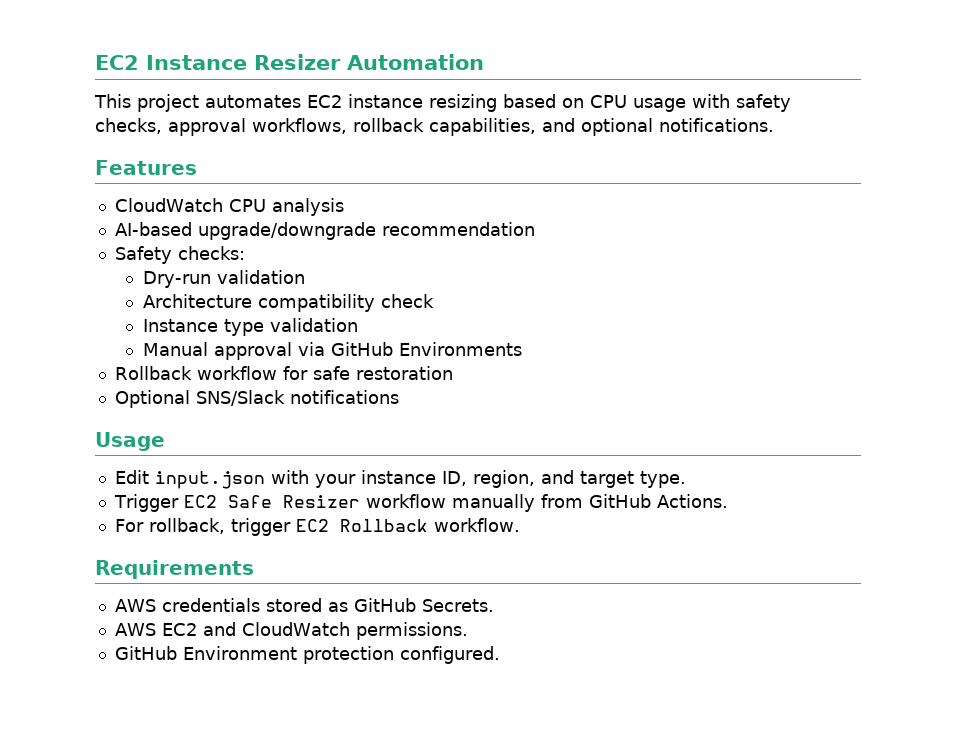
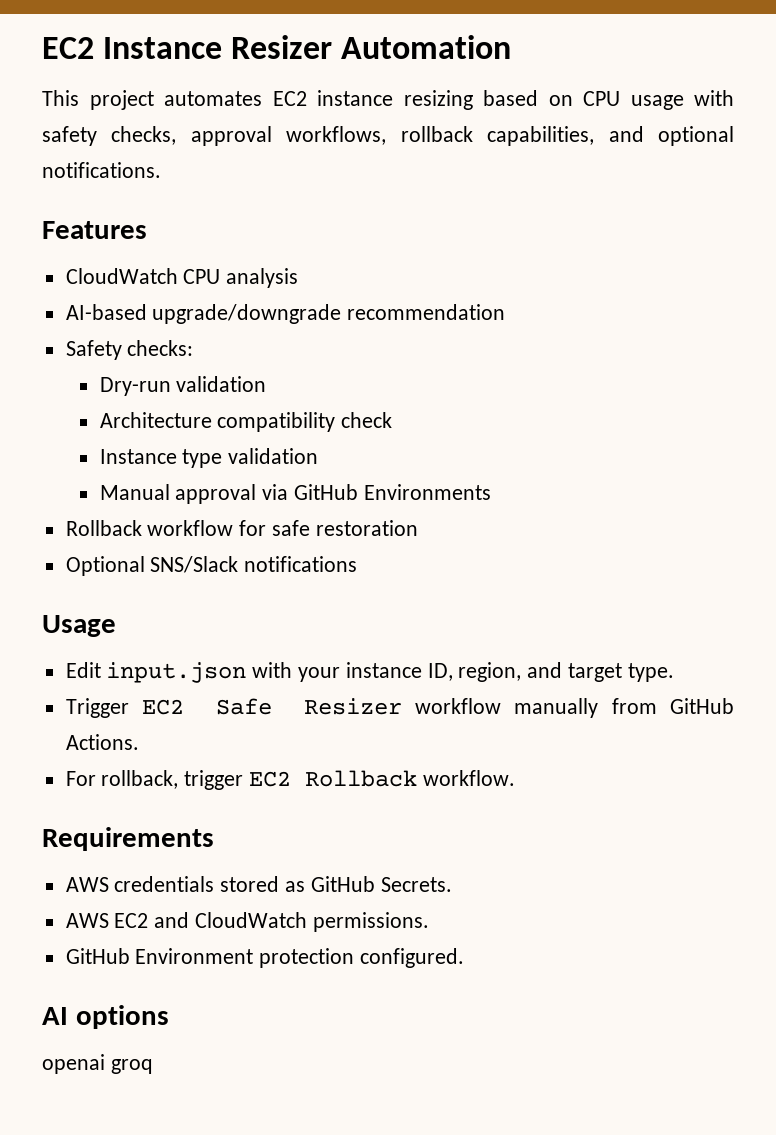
(500, 655) none -> [42,1005,169,1029] [42,1054,153,1074] // AI options // openai groq

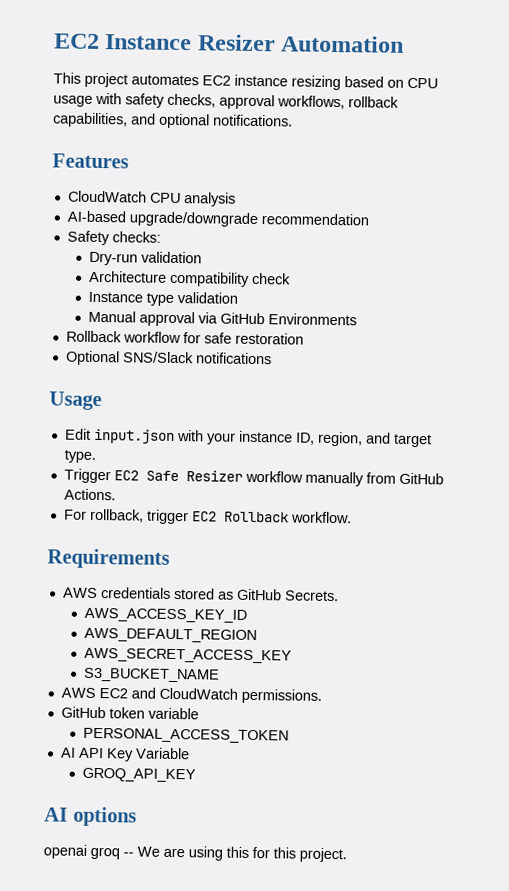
(452, 884) none -> [84,607,248,623] [84,627,258,644] [84,647,293,664] [83,667,221,683] // AWS_ACCESS_KEY_ID // AWS_DEFAULT_REGION // AWS_SECRET_ACCESS_KEY // S3_BUCKET_NAME
[135,948,465,968] [42,1005,169,1029] [42,1054,153,1074] Environment protection configured. // AI options // openai groq -> [108,707,199,720] [83,727,290,744] [60,747,190,762] [82,767,197,783] [44,806,137,827] [43,844,347,863] token variable // PERSONAL_ACCESS_TOKEN // AI API Key Variable // GROQ_API_KEY // AI options // openai groq -- We are using this for this project.

